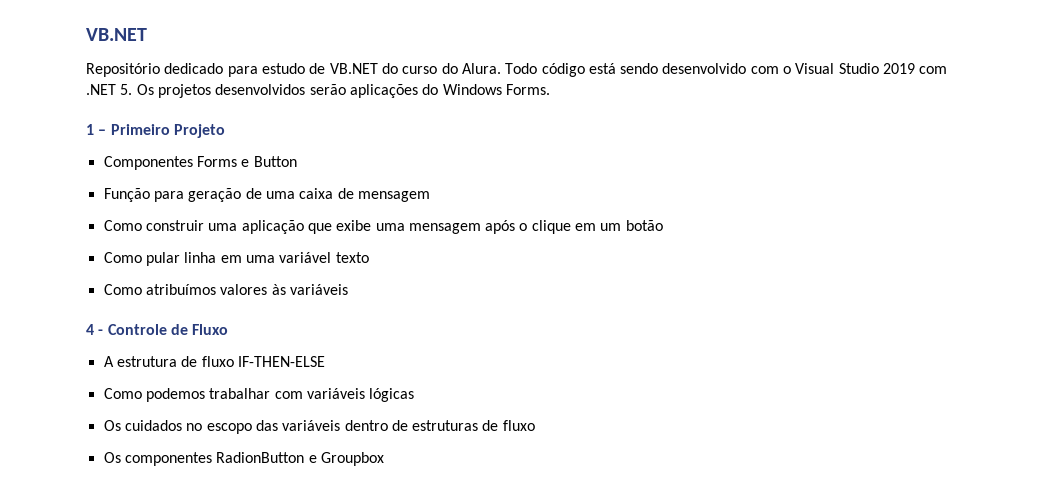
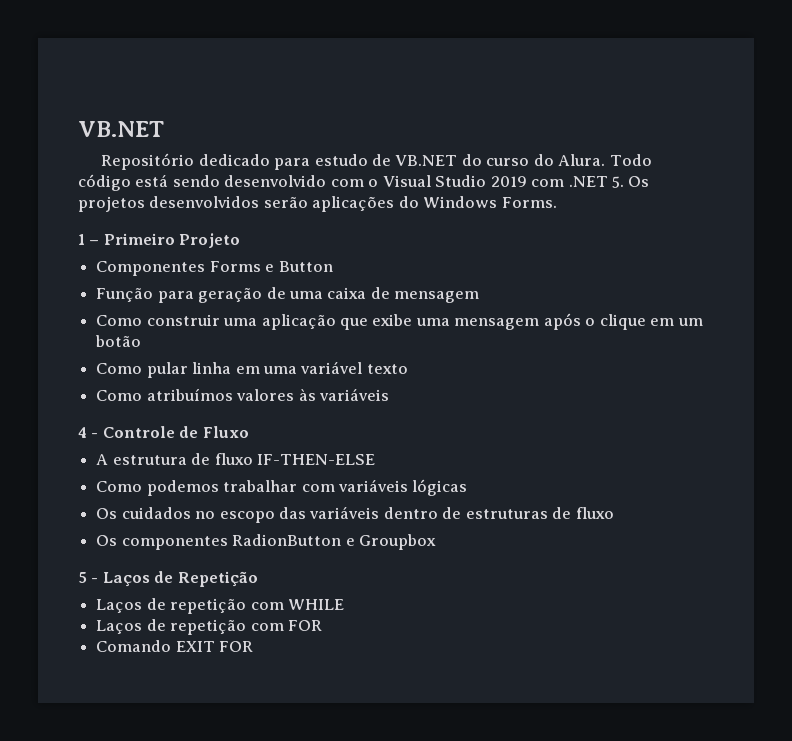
(384, 459) none -> [78,571,258,587] [96,598,344,614] [96,619,322,635] [96,640,254,652] // 5 - Laços de Repetição // Laços de repetição com WHILE // Laços de repetição com FOR // Comando EXIT FOR

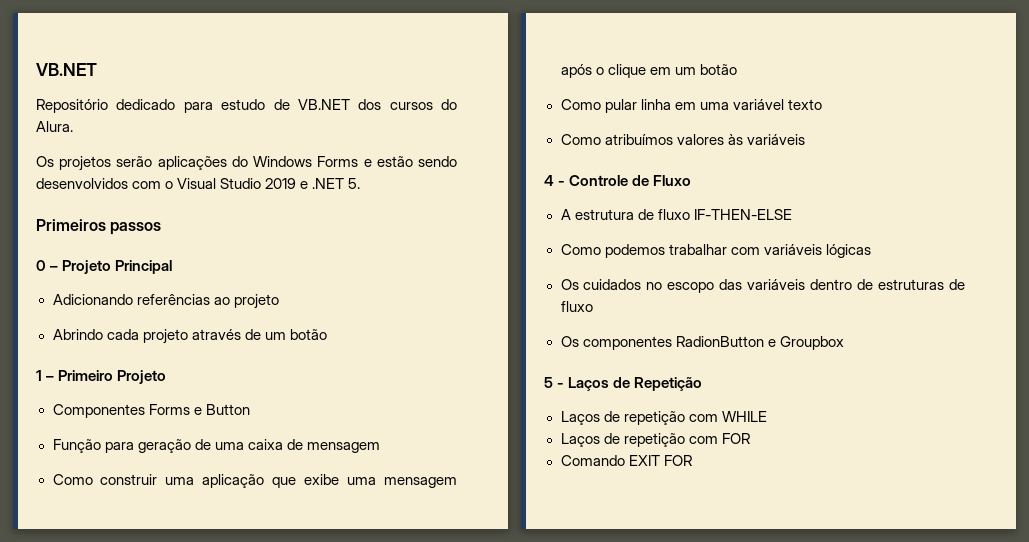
[461,154,530,166] do curso -> [358,99,433,110] dos cursos
[609,154,652,166] [78,174,327,191] Todo código está sendo desenvolvido -> [36,156,458,171] [36,178,128,189] // Os projetos serão aplicações do Windows Forms e estão sendo desenvolvidos
[531,179,565,187] com -> [300,181,309,189] e
[628,176,650,187] [78,196,557,212] Os projetos desenvolvidos serão aplicações do Windows Forms. -> [36,219,162,235] [36,260,173,274] [52,294,279,309] [52,329,327,344] // Primeiros passos // 0 – Projeto Principal // Adicionando referências ao projeto // Abrindo cada projeto através de um botão

